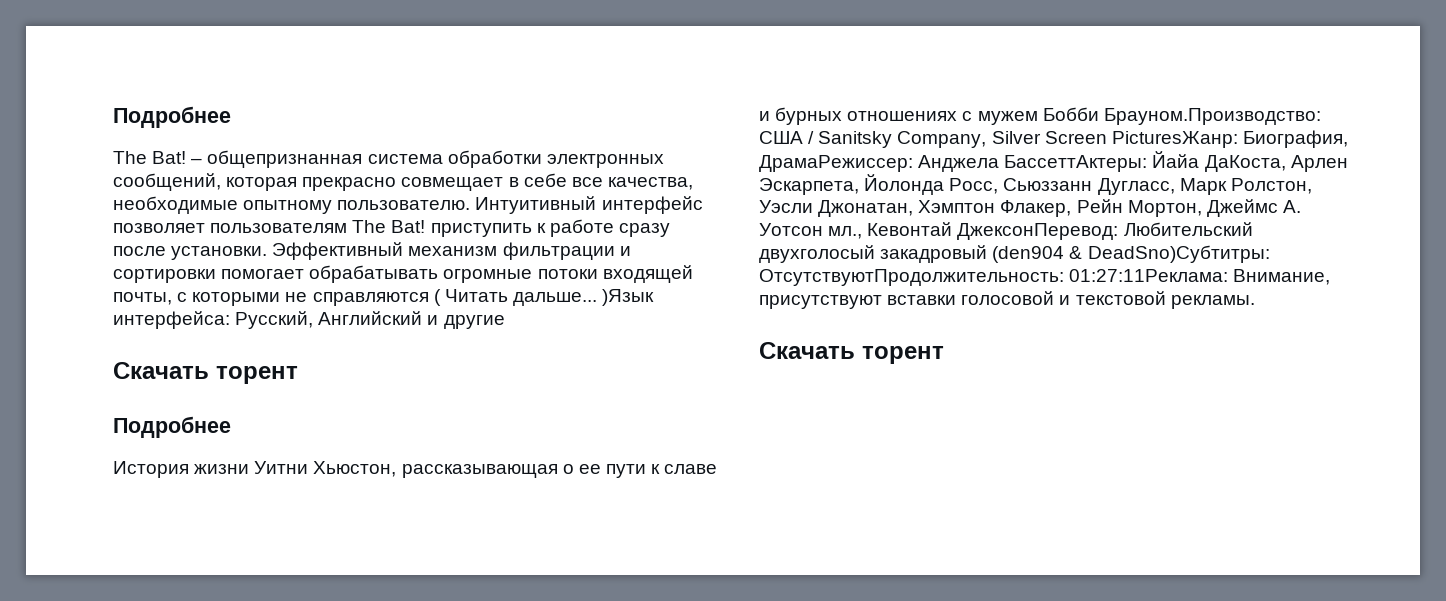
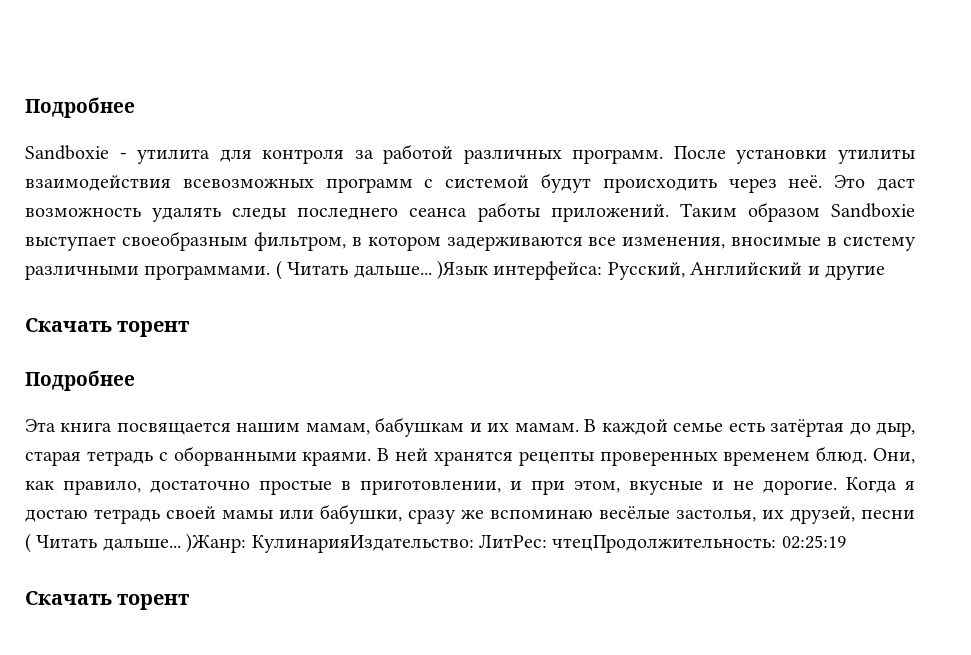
[113,106,231,128] [113,150,664,168] [113,173,693,191] [113,196,703,214] [113,219,670,237] [113,242,631,260] [113,265,693,283] [113,292,429,306] Подробнее // The Bat! – общепризнанная система обработки электронных сообщений, которая прекрасно совмещает в себе все качества, необходимые опытному пользователю. Интуитивный интерфейс позволяет пользователям The Bat! приступить к работе сразу после установки. Эффективный механизм фильтрации и сортировки помогает обрабатывать огромные потоки входящей почты, с которыми не справляются -> [25,97,135,118] [25,144,915,164] [25,173,915,193] [25,202,915,222] [25,231,916,251] [25,265,271,280] Подробнее // Sandboxie - yтилита для контроля за работой различных программ. После установки утилиты взаимодействия всевозможных программ с системой будут происходить через неё. Это даст возможность удалять следы последнего сеанса работы приложений. Таким образом Sandboxie выступает своеобразным фильтром, в котором задерживаются все изменения, вносимые в систему различными программами.
[113,461,718,478] [759,107,1321,125] [759,130,1348,148] [759,151,1348,172] [759,174,1312,195] [759,199,1301,217] [759,222,1253,240] [759,245,1270,263] [759,269,1331,286] [759,291,1255,309] История жизни Уитни Хьюстон, рассказывающая о ее пути к славе и бурных отношениях с мужем Бобби Брауном.Производство: США / Sanitsky Company, Silver Screen PicturesЖанр: Биография, ДрамаРежиссер: Анджела БассеттАктеры: Йайа ДаКоста, Арлен Эскарпета, Йолонда Росс, Сьюззанн Дугласс, Марк Ролстон, Уэсли Джонатан, Хэмптон Флакер, Рейн Мортон, Джеймс А. Уотсон мл., Кевонтай ДжексонПеревод: Любительский двухголосый закадровый (den904 & DeadSno)Субтитры: ОтсутствуютПродолжительность: 01:27:11Реклама: Внимание, присутствуют вставки голосовой и текстовой рекламы. -> [25,417,915,437] [25,446,915,466] [25,477,915,495] [25,504,915,524] [25,533,846,553] Эта книга посвящается нашим мамам, бабушкам и их мамам. В каждой семье есть затёртая до дыр, старая тетрадь с оборванными краями. В ней хранятся рецепты проверенных временем блюд. Они, как правило, достаточно простые в приготовлении, и при этом, вкусные и не дорогие. Когда я достаю тетрадь своей мамы или бабушки, сразу же вспоминаю весёлые застолья, их друзей, песни ( Читать дальше... )Жанр: КулинарияИздательство: ЛитРес: чтецПродолжительность: 02:25:19

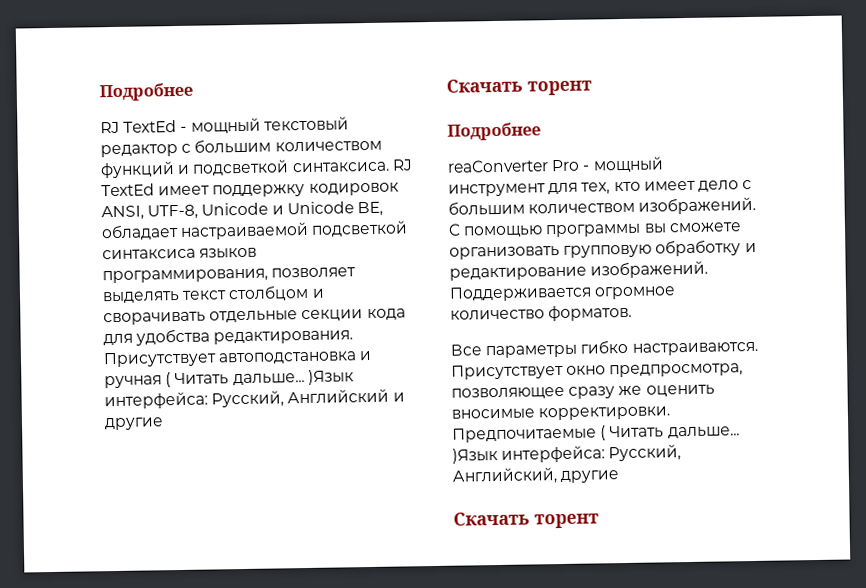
[25,97,135,118] [25,144,915,164] [25,173,915,193] [25,202,915,222] [25,231,916,251] [25,265,271,280] Подробнее // Sandboxie - yтилита для контроля за работой различных программ. После установки утилиты взаимодействия всевозможных программ с системой будут происходить через неё. Это даст возможность удалять следы последнего сеанса работы приложений. Таким образом Sandboxie выступает своеобразным фильтром, в котором задерживаются все изменения, вносимые в систему различными программами. -> [99,82,193,102] [100,116,349,134] [100,138,382,158] [100,159,413,179] [101,182,399,198] [101,201,383,221] [101,220,409,241] [102,247,258,260] [102,267,357,284] [102,284,325,304] [103,308,406,326] [103,328,354,346] [103,350,373,368] [104,375,162,389] Подробнее // RJ TextEd - мощный текстовый редактор с большим количеством функций и подсветкой синтаксиса. RJ TextEd имеет поддержку кодировок ANSI, UTF-8, Unicode и Unicode BE, обладает настраиваемой подсветкой синтаксиса языков программирования, позволяет выделять текст столбцом и сворачивать отдельные секции кода для удобства редактирования. Присутствует автоподстановка и ручная
[25,417,915,437] [25,446,915,466] [25,477,915,495] [25,504,915,524] [25,533,846,553] Эта книга посвящается нашим мамам, бабушкам и их мамам. В каждой семье есть затёртая до дыр, старая тетрадь с оборванными краями. В ней хранятся рецепты проверенных временем блюд. Они, как правило, достаточно простые в приготовлении, и при этом, вкусные и не дорогие. Когда я достаю тетрадь своей мамы или бабушки, сразу же вспоминаю весёлые застолья, их друзей, песни ( Читать дальше... )Жанр: КулинарияИздательство: ЛитРес: чтецПродолжительность: 02:25:19 -> [447,156,664,173] [448,179,753,197] [448,196,757,216] [448,222,742,238] [449,239,757,260] [449,260,709,281] [449,285,677,302] [450,304,633,322] [450,339,758,359] [451,363,744,380] [451,384,715,400] [451,406,671,421] [452,425,740,443] [452,444,682,464] [452,467,620,485] reaConverter Pro - мощный инструмент для тех, кто имеет дело с большим количеством изображений. C помощью программы вы сможете организовать групповую обработку и редактирование изображений. Поддерживается огромное количество форматов. // Все параметры гибко настраиваются. Присутствует окно предпросмотра, позволяющее сразу же оценить вносимые корректировки. Предпочитаемые ( Читать дальше... )Язык интерфейса: Русский, Английский, другие

